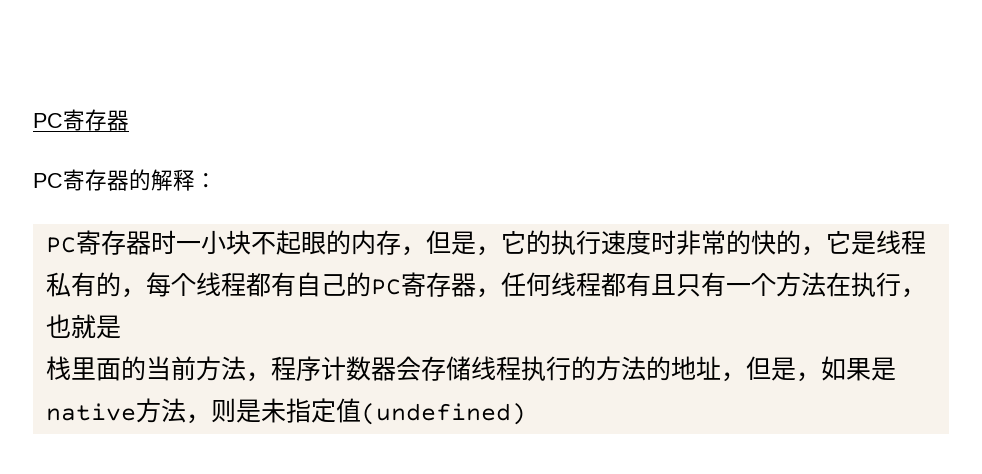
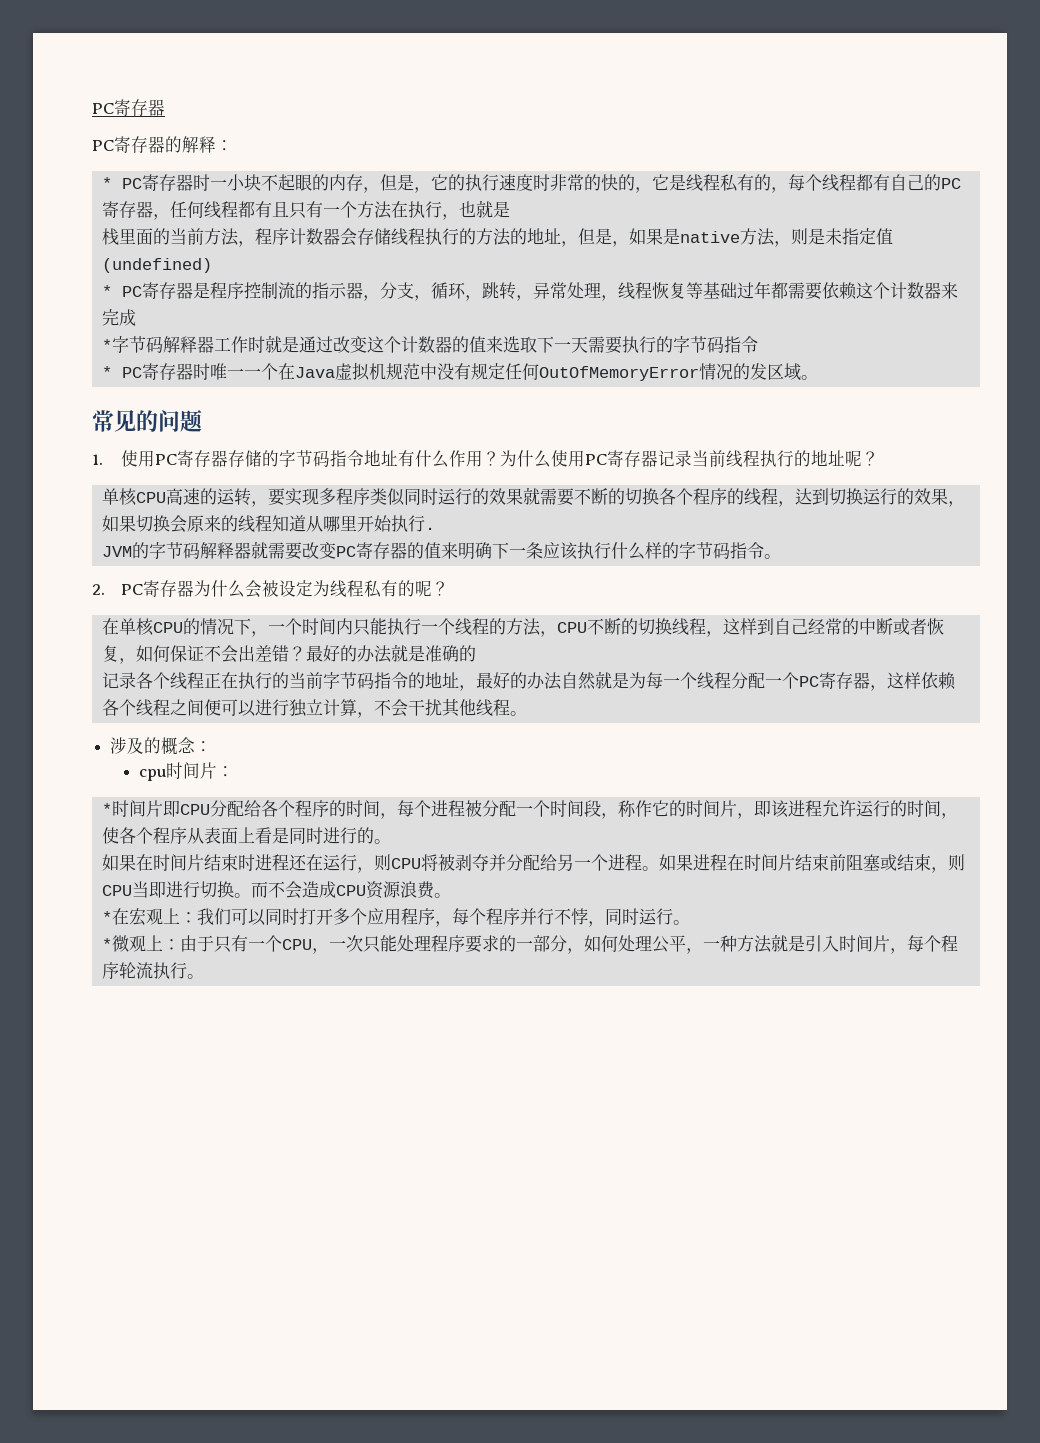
(217, 180) none -> [101,177,112,189] *
(526, 414) none -> [101,281,958,301] [101,309,136,326] [101,335,758,354] [101,362,818,381] [92,409,202,432] [92,450,879,468] [101,487,965,507] [101,515,435,533] [101,541,781,560] [92,580,449,598] [101,618,944,637] [101,644,476,664] [101,671,956,691] [101,698,527,718] [110,737,213,755] [138,762,234,781] [101,800,958,819] [101,827,391,844] [101,854,965,873] [101,881,451,899] [101,908,690,927] [101,934,958,954] [101,962,204,979] // * PC寄存器是程序控制流的指示器，分支，循环，跳转，异常处理，线程恢复等基础过年都需要依赖这个计数器来完成 // *字节码解释器工作时就是通过改变这个计数器的值来选取下一天需要执行的字节码指令 // * PC寄存器时唯一一个在Java虚拟机规范中没有规定任何OutOfMemoryError情况的发区域。 // 常见的问题 // 1.使用PC寄存器存储的字节码指令地址有什么作用？为什么使用PC寄存器记录当前线程执行的地址呢？ // 单核CPU高速的运转，要实现多程序类似同时运行的效果就需要不断的切换各个程序的线程，达到切换运行的效果，如果切换会原来的线程知道从哪里开始执行. // JVM的字节码解释器就需要改变PC寄存器的值来明确下一条应该执行什么样的字节码指令。 // 2. PC寄存器为什么会被设定为线程私有的呢？ // 在单核CPU的情况下，一个时间内只能执行一个线程的方法，CPU不断的切换线程，这样到自己经常的中断或者恢复，如何保证不会出差错？最好的办法就是准确的 // 记录各个线程正在执行的当前字节码指令的地址，最好的办法自然就是为每一个线程分配一个PC寄存器，这样依赖各个线程之间便可以进行独立计算，不会干扰其他线程。 // 涉及的概念： // cpu时间片： // *时间片即CPU分配给各个程序的时间，每个进程被分配一个时间段，称作它的时间片，即该进程允许运行的时间，使各个程序从表面上看是同时进行的。 // 如果在时间片结束时进程还在运行，则CPU将被剥夺并分配给另一个进程。如果进程在时间片结束前阻塞或结束，则CPU当即进行切换。而不会造成CPU资源浪费。 // *在宏观上：我们可以同时打开多个应用程序，每个程序并行不悖，同时运行。 // *微观上：由于只有一个CPU，一次只能处理程序要求的一部分，如何处理公平，一种方法就是引入时间片，每个程序轮流执行。

